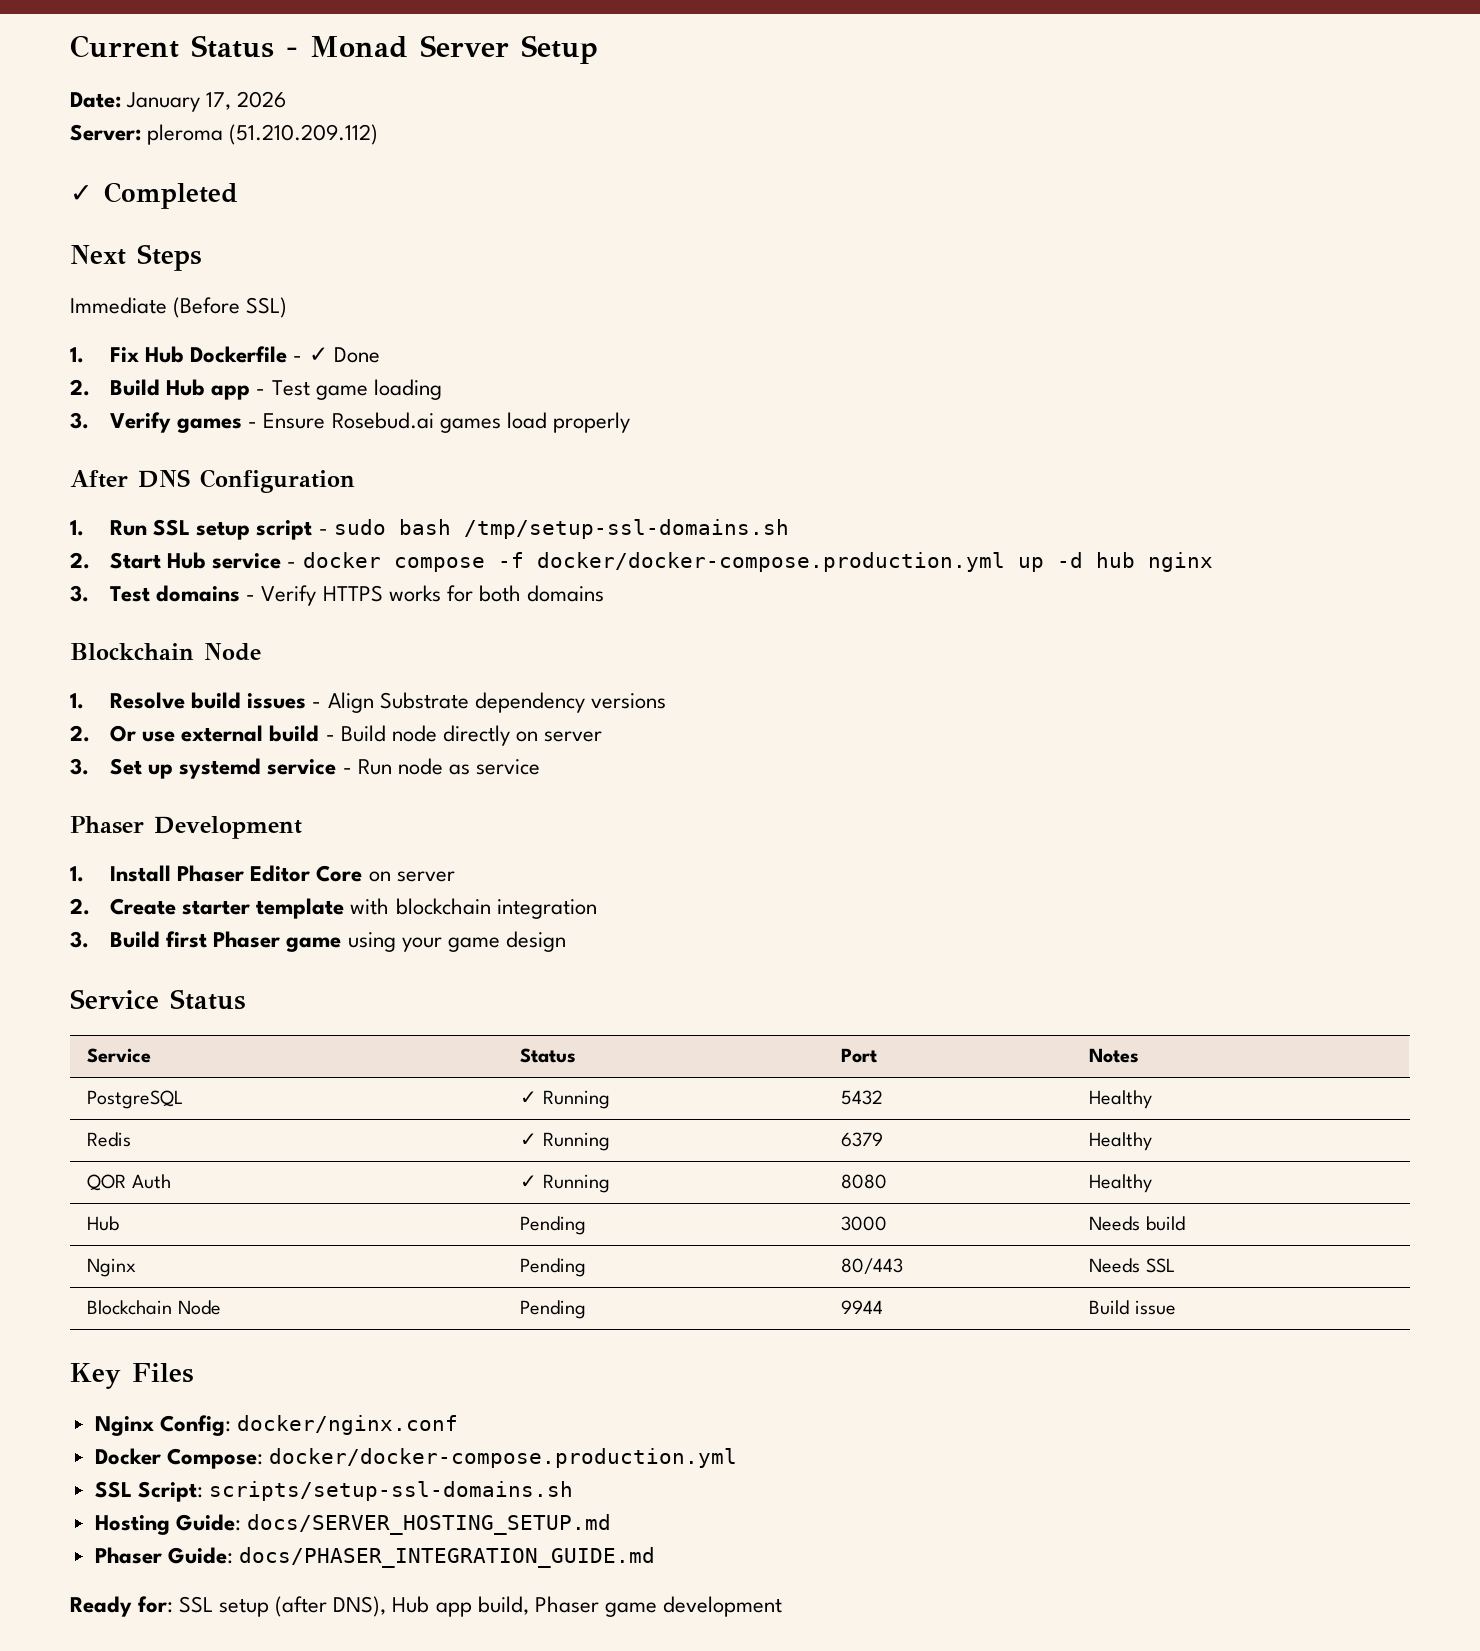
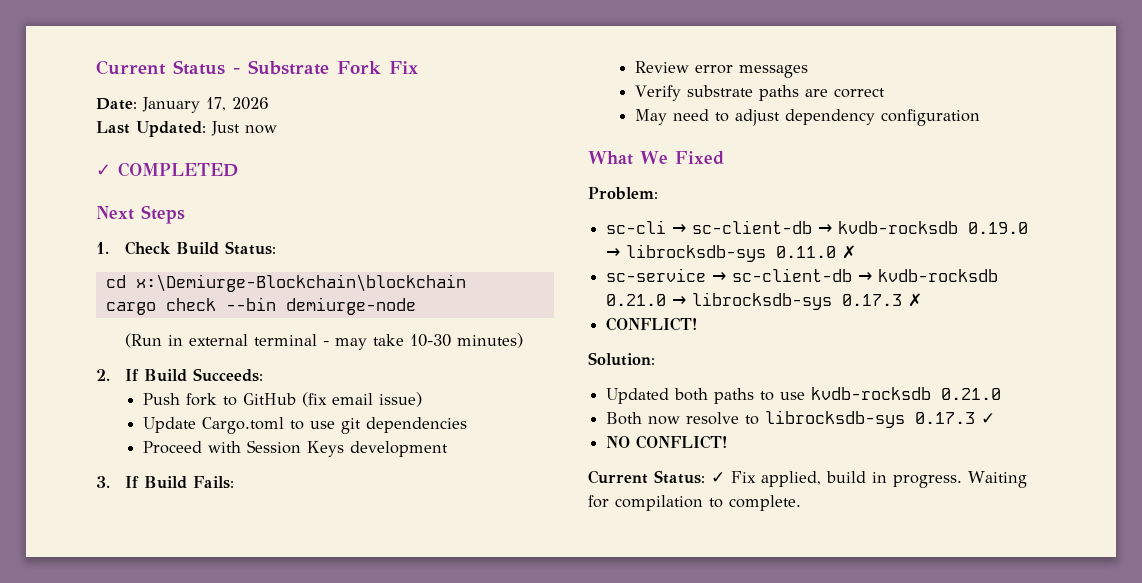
[310,35,598,64] Monad Server Setup -> [248,60,418,75] Substrate Fork Fix
[70,124,379,145] [70,182,238,209] Server: pleroma (51.210.209.112) // ✓ Completed -> [96,121,277,137] [96,162,238,177] Last Updated: Just now // ✓ COMPLETED
[70,297,288,318] [70,346,380,363] [70,379,442,400] [70,412,630,433] [70,469,355,493] [70,519,789,540] [70,552,1213,572] [70,585,604,606] [70,643,261,661] [70,692,666,713] [70,725,602,746] [70,758,540,779] [70,816,302,839] [70,865,455,882] [70,898,597,919] [70,931,566,952] [70,989,246,1010] [87,1048,152,1063] [520,1048,577,1063] [841,1048,878,1063] [1089,1048,1140,1063] [87,1090,184,1109] [520,1090,610,1109] [841,1090,884,1105] [1089,1090,1153,1109] [87,1132,132,1147] [520,1132,610,1151] [841,1132,884,1147] [1089,1132,1153,1151] [87,1174,171,1191] [520,1174,610,1193] [841,1174,888,1189] [1089,1174,1153,1193] [87,1216,120,1231] [520,1216,587,1235] [841,1216,888,1231] [1089,1216,1185,1231] [87,1258,137,1277] [520,1258,587,1277] [841,1258,904,1274] [1089,1258,1175,1273] [87,1300,221,1315] [520,1300,587,1319] [841,1300,884,1314] [1089,1300,1176,1315] [70,1363,194,1389] [94,1415,458,1436] [94,1448,737,1469] [94,1481,573,1502] [94,1514,611,1535] [94,1547,655,1568] [70,1596,782,1617] Immediate (Before SSL) // 1. Fix Hub Dockerfile - ✓ Done // 2. Build Hub app - Test game loading // 3. Verify games - Ensure Rosebud.ai games load properly // After DNS Configuration // 1. Run SSL setup script - sudo bash /tmp/setup-ssl-domains.sh // 2. Start Hub service - docker compose -f docker/docker-compose.production.yml up -d hub nginx // 3. Test domains - Verify HTTPS works for both domains // Blockchain Node // 1. Resolve build issues - Align Substrate dependency versions // 2. Or use external build - Build node directly on server // 3. Set up systemd service - Run node as service // Phaser Development // 1. Install Phaser Editor Core on server // 2. Create starter template with blockchain integration // 3. Build first Phaser game using your game design // Service Status // Service | Status | Port | Notes // PostgreSQL | ✓ Running | 5432 | Healthy // Redis | ✓ Running | 6379 | Healthy // QOR Auth | ✓ Running | 8080 | Healthy // Hub | Pending | 3000 | Needs build // Nginx | Pending | 80/443 | Needs SSL // Blockchain Node | Pending | 9944 | Build issue // Key Files // Nginx Config: docker/nginx.conf // Docker Compose: docker/docker-compose.production.yml // SSL Script: scripts/setup-ssl-domains.sh // Hosting Guide: docs/SERVER_HOSTING_SETUP.md // Phaser Guide: docs/PHASER_INTEGRATION_GUIDE.md // Ready for: SSL setup (after DNS), Hub app build, Phaser game development -> [96,241,276,255] [105,274,466,292] [105,297,416,315] [124,333,523,350] [96,368,263,382] [143,392,423,407] [143,417,468,434] [143,440,449,457] [96,476,234,489] [635,61,809,78] [635,85,886,101] [635,109,981,126] [588,151,724,165] [588,187,658,200] [606,220,1029,234] [606,244,857,262] [606,268,999,282] [606,292,923,310] [606,317,698,331] [588,352,655,366] [606,387,1002,404] [606,410,996,428] [606,435,728,449] [588,470,1027,488] [588,495,801,511] 1. Check Build Status: // cd x:\Demiurge-Blockchain\blockchain // cargo check --bin demiurge-node // (Run in external terminal - may take 10-30 minutes) // 2. If Build Succeeds: // Push fork to GitHub (fix email issue) // Update Cargo.toml to use git dependencies // Proceed with Session Keys development // 3. If Build Fails: // Review error messages // Verify substrate paths are correct // May need to adjust dependency configuration // What We Fixed // Problem: // sc-cli → sc-client-db → kvdb-rocksdb 0.19.0 → librocksdb-sys 0.11.0 ✗ // sc-service → sc-client-db → kvdb-rocksdb 0.21.0 → librocksdb-sys 0.17.3 ✗ // CONFLICT! // Solution: // Updated both paths to use kvdb-rocksdb 0.21.0 // Both now resolve to librocksdb-sys 0.17.3 ✓ // NO CONFLICT! // Current Status: ✓ Fix applied, build in progress. Waiting for compilation to complete.

